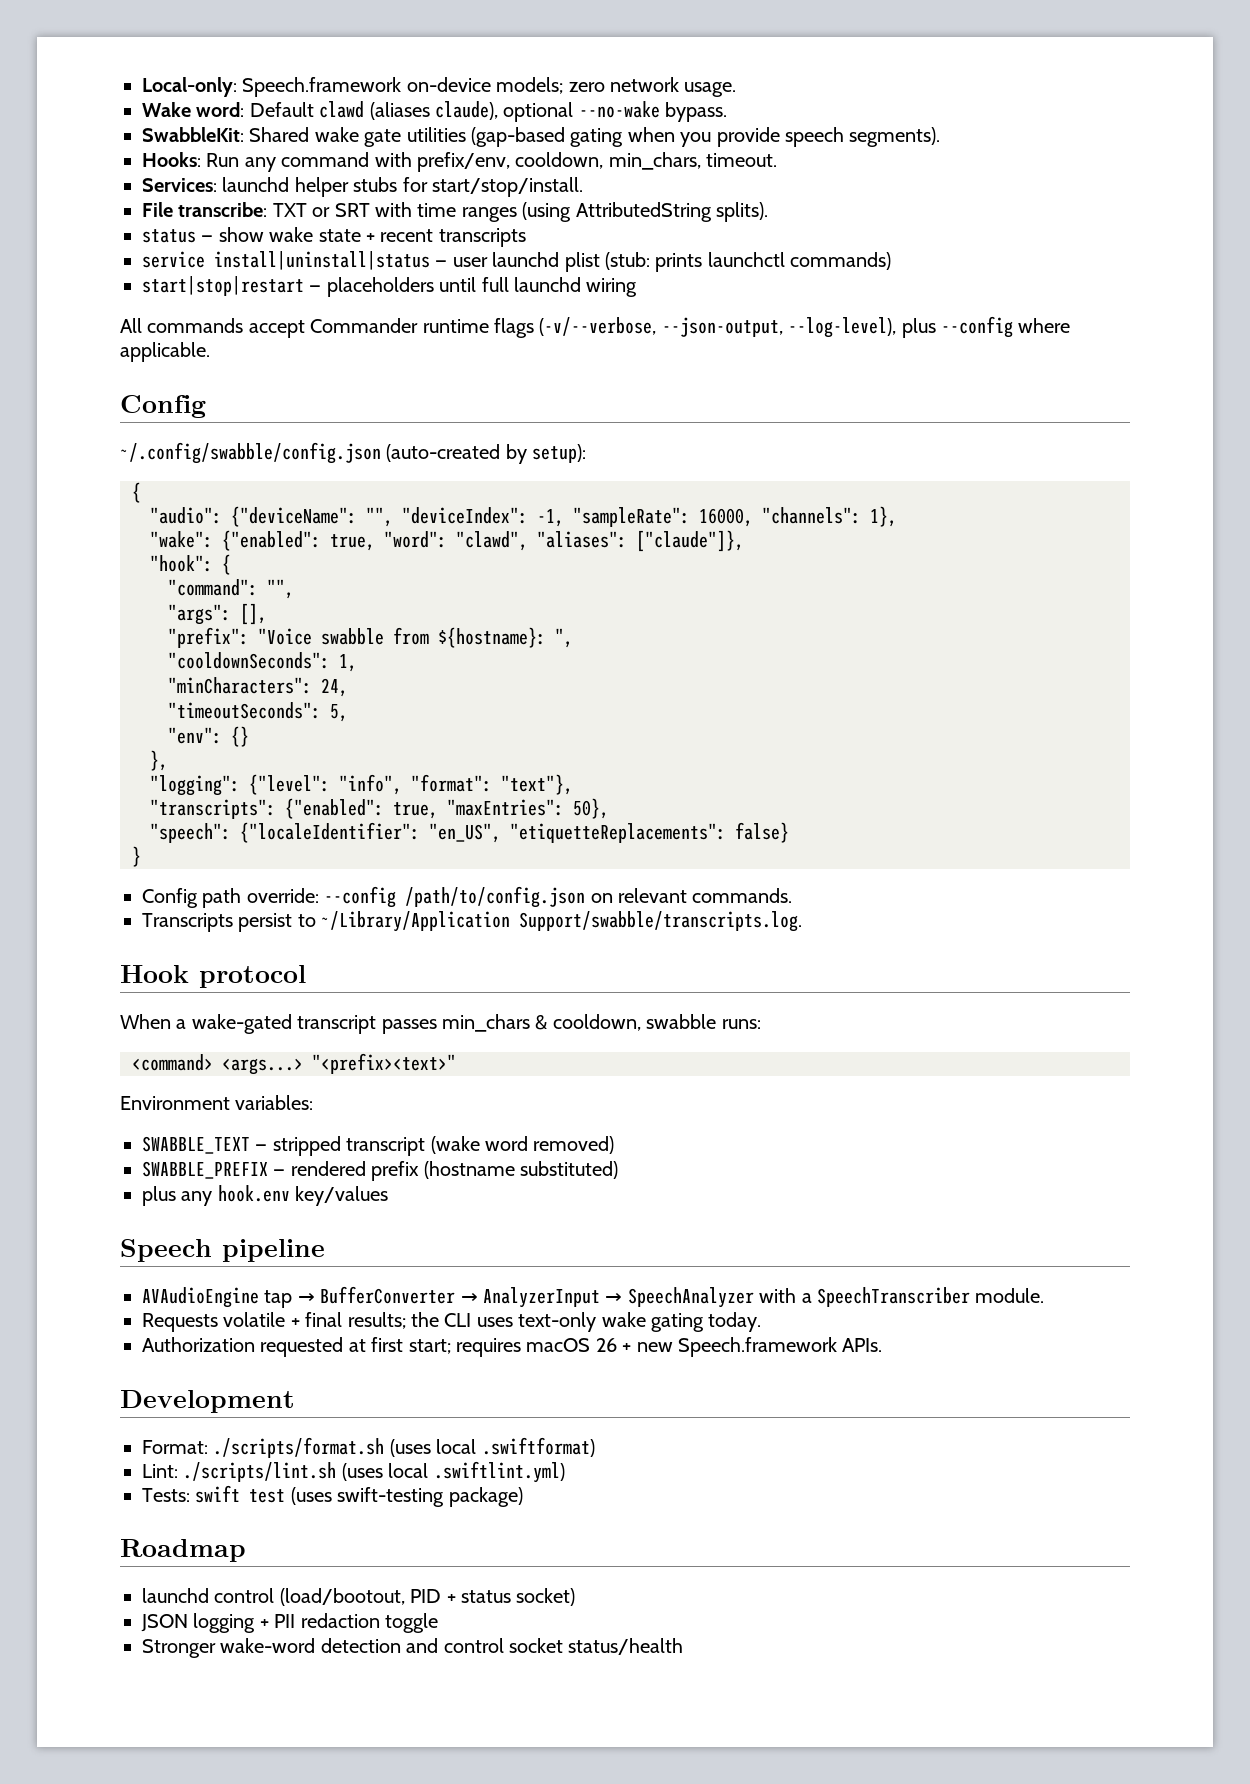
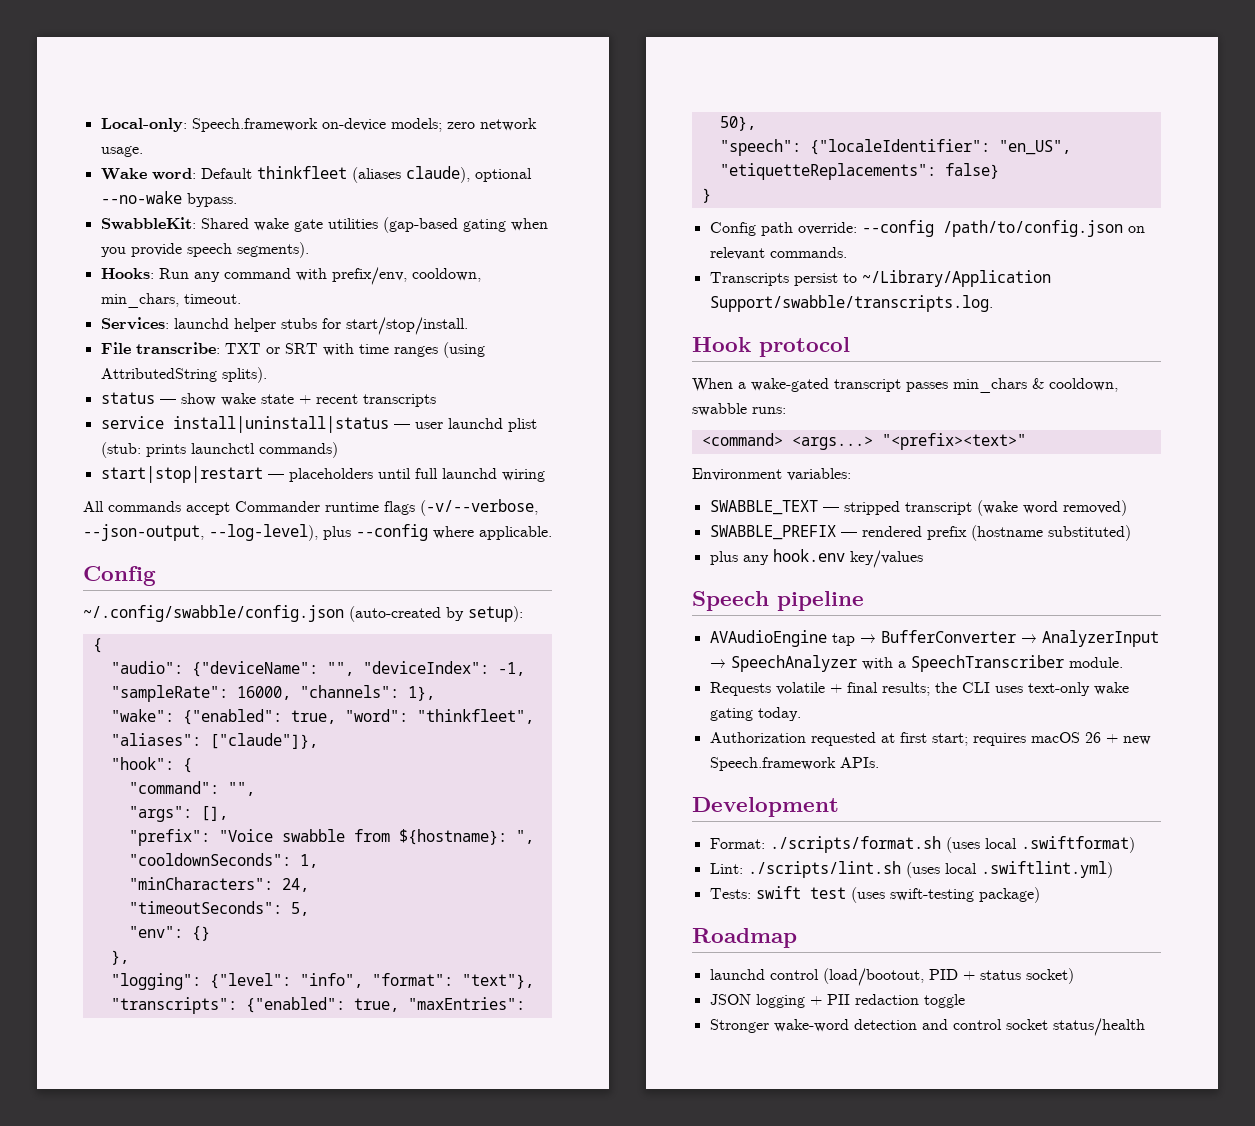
[319,101,365,118] clawd -> [256,166,347,179] thinkfleet
[456,531,528,551] "clawd", -> [416,709,534,724] "thinkfleet",

